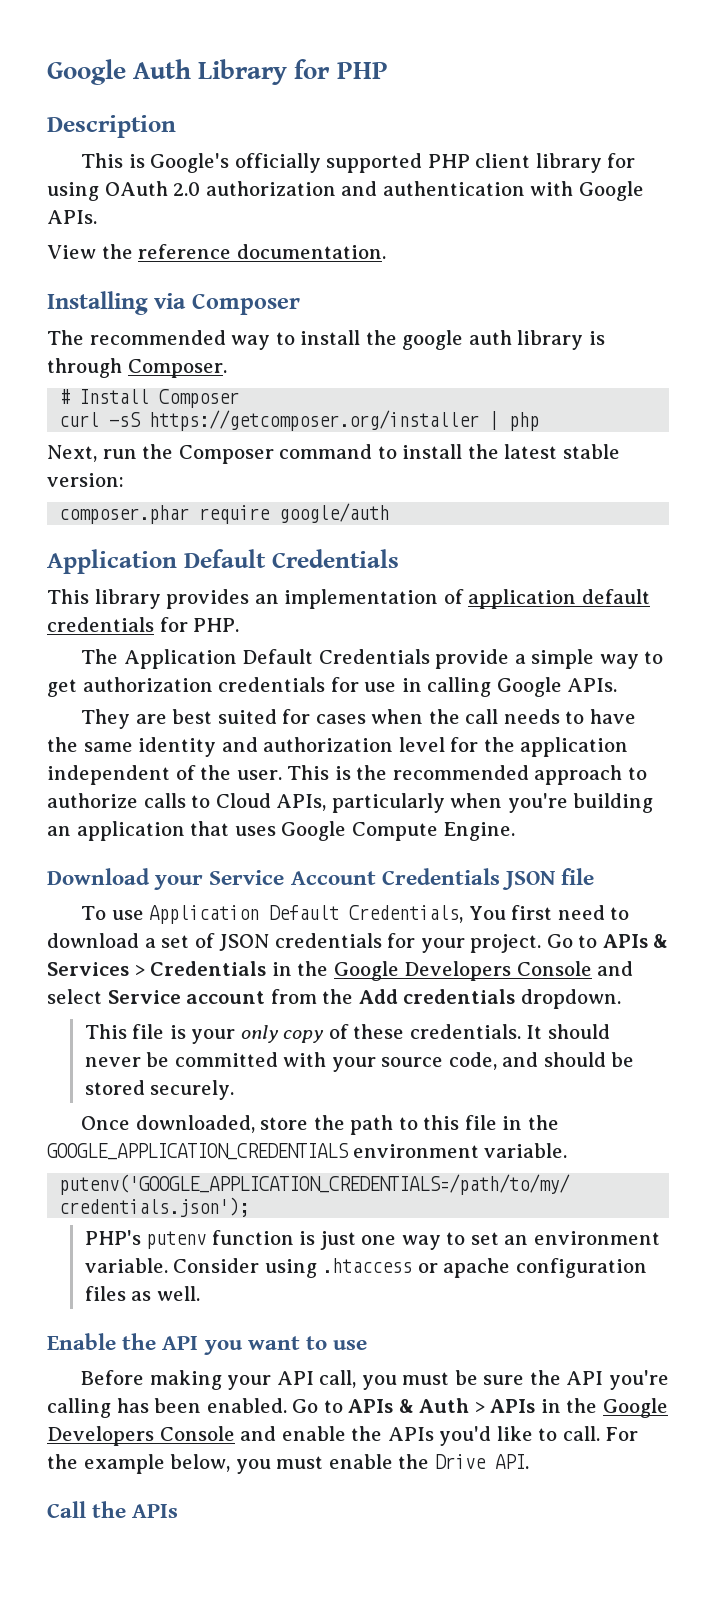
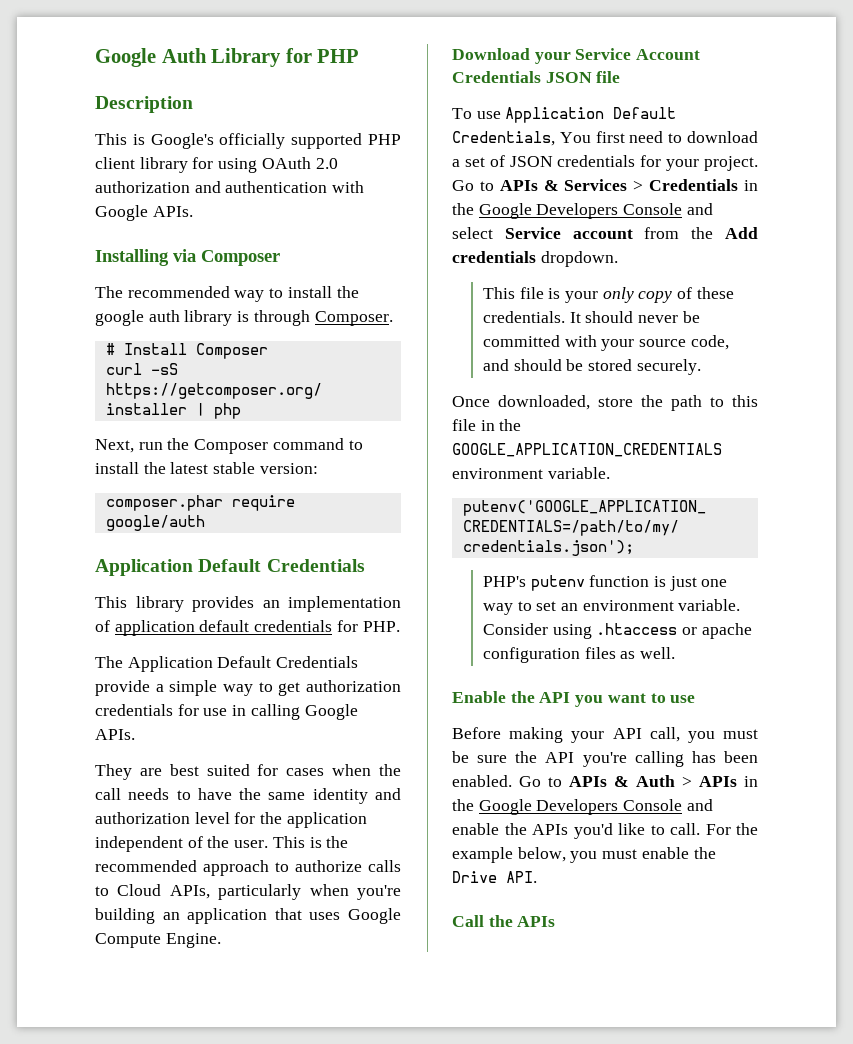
[47,244,386,259] // View the reference documentation. -> (193, 211) none

